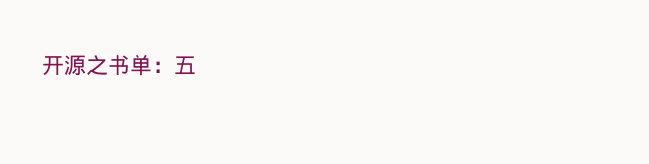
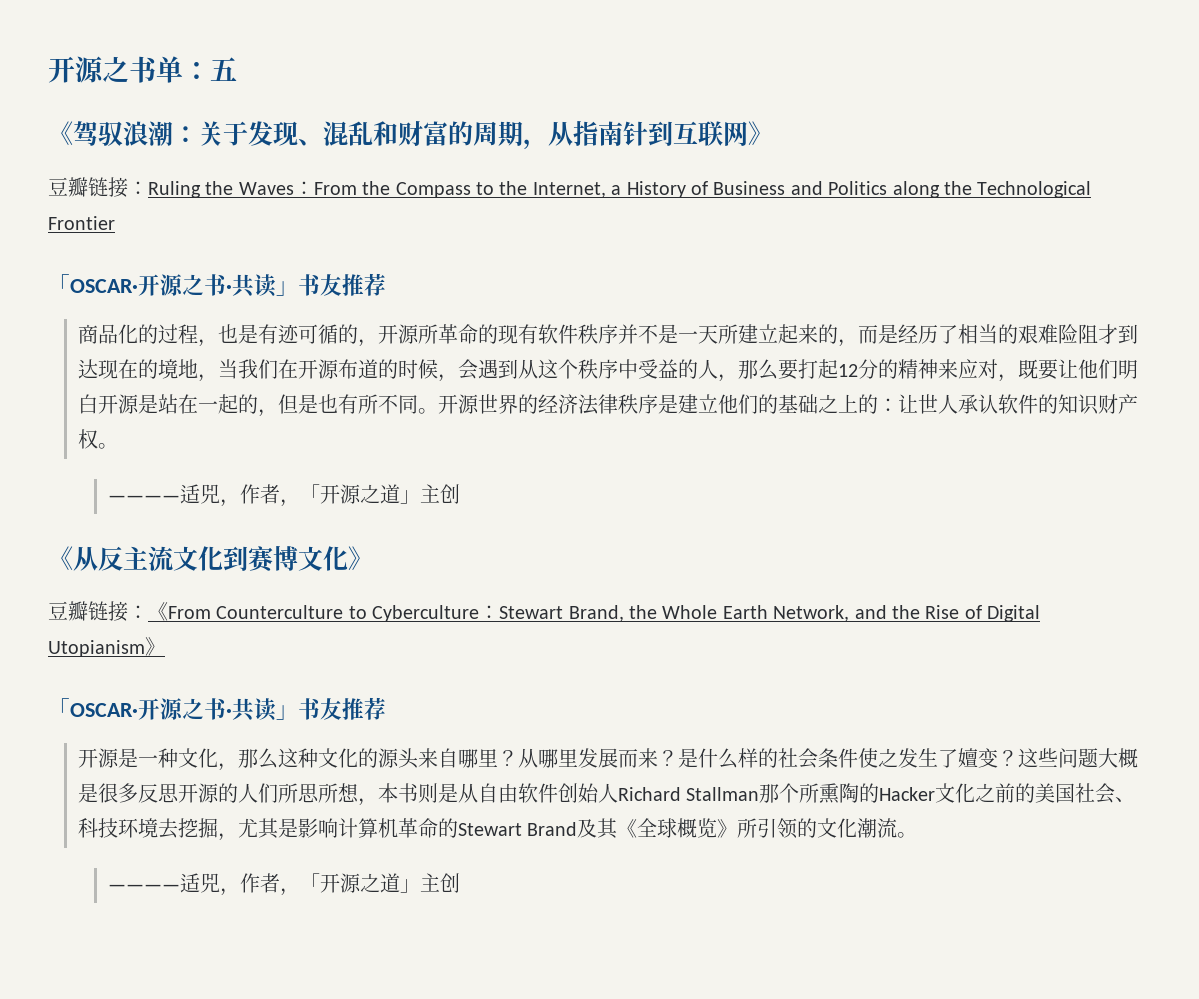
(196, 65) none -> [48,121,773,150] [48,177,1092,198] [48,216,115,230] [48,273,386,298] [77,324,1138,347] [77,359,1138,382] [77,394,1138,417] [77,429,118,449] [107,484,460,507] [48,545,373,573] [48,601,1041,622] [48,637,165,657] [48,697,386,722] [77,748,1138,771] [77,783,1136,806] [77,818,918,841] [107,873,460,896] // 《驾驭浪潮：关于发现、混乱和财富的周期，从指南针到互联网》 // 豆瓣链接：Ruling the Waves：From the Compass to the Internet, a History of Business and Politics along the Technological Frontier // 「OSCAR·开源之书·共读」书友推荐 // 商品化的过程，也是有迹可循的，开源所革命的现有软件秩序并不是一天所建立起来的，而是经历了相当的艰难险阻才到达现在的境地，当我们在开源布道的时候，会遇到从这个秩序中受益的人，那么要打起12分的精神来应对，既要让他们明白开源是站在一起的，但是也有所不同。开源世界的经济法律秩序是建立他们的基础之上的：让世人承认软件的知识财产权。 // ————适兕，作者，「开源之道」主创 // 《从反主流文化到赛博文化》 // 豆瓣链接：《From Counterculture to Cyberculture：Stewart Brand, the Whole Earth Network, and the Rise of Digital Utopianism》 // 「OSCAR·开源之书·共读」书友推荐 // 开源是一种文化，那么这种文化的源头来自哪里？从哪里发展而来？是什么样的社会条件使之发生了嬗变？这些问题大概是很多反思开源的人们所思所想，本书则是从自由软件创始人Richard Stallman那个所熏陶的Hacker文化之前的美国社会、科技环境去挖掘，尤其是影响计算机革命的Stewart Brand及其《全球概览》所引领的文化潮流。 // ————适兕，作者，「开源之道」主创

